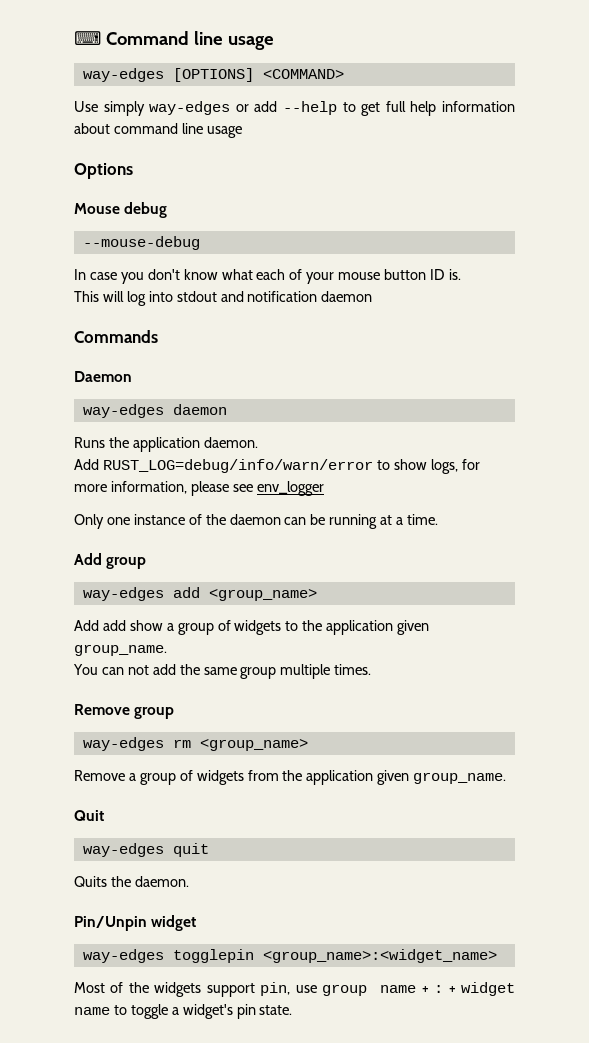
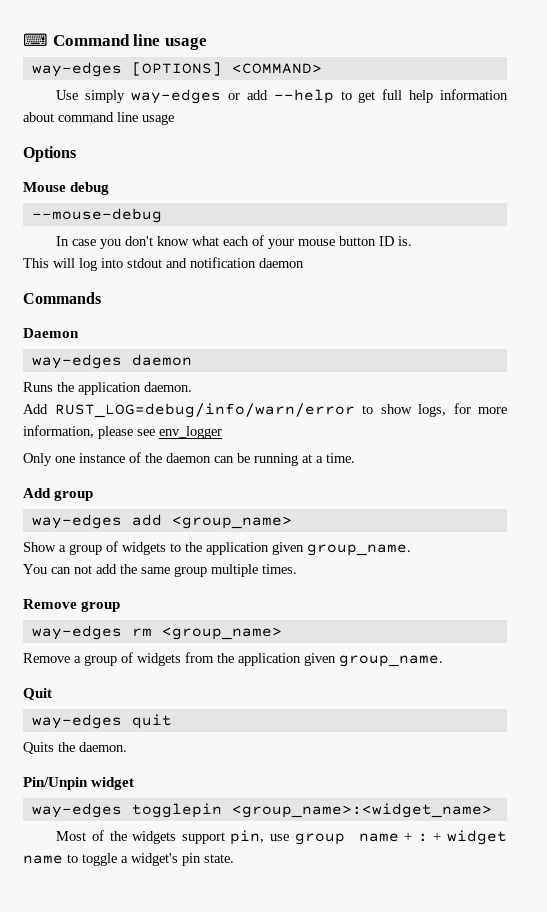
[74,620,163,631] Add add show -> [23,542,56,552] Show

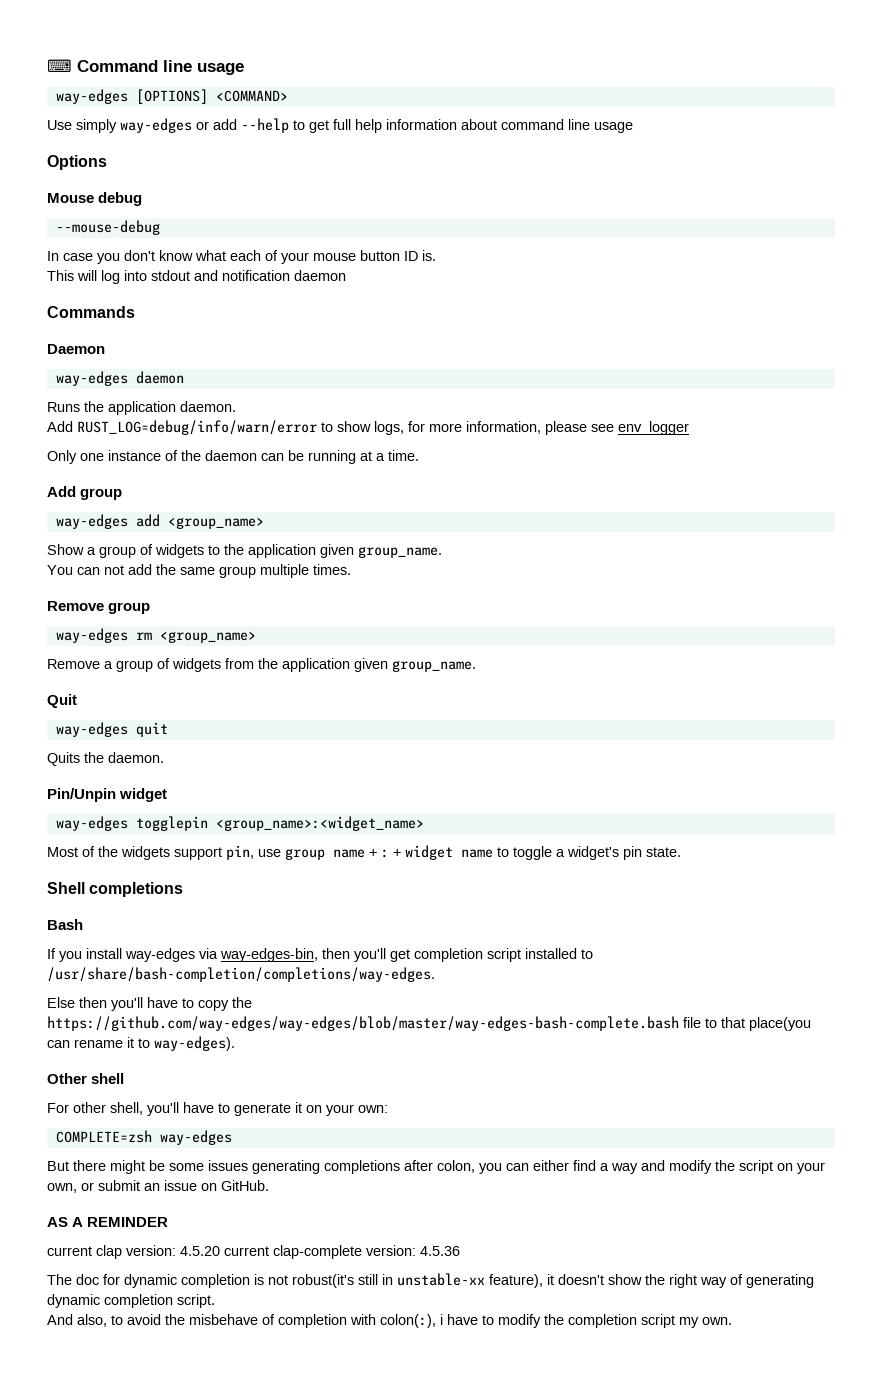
(234, 858) none -> [47,882,184,897] [47,919,83,930] [47,948,593,962] [47,967,435,982] [47,997,252,1011] [47,1016,811,1031] [47,1036,235,1051] [47,1073,125,1084] [47,1102,388,1116] [55,1130,232,1145] [47,1160,825,1174] [47,1180,269,1193] [47,1217,169,1227] [47,1245,460,1259] [47,1273,814,1288] [47,1294,215,1308] [47,1314,732,1328] // Shell completions // Bash // If you install way-edges via way-edges-bin, then you'll get completion script installed to /usr/share/bash-completion/completions/way-edges. // Else then you'll have to copy the https://github.com/way-edges/way-edges/blob/master/way-edges-bash-complete.bash file to that place(you can rename it to way-edges). // Other shell // For other shell, you'll have to generate it on your own: // COMPLETE=zsh way-edges // But there might be some issues generating completions after colon, you can either find a way and modify the script on your own, or submit an issue on GitHub. // AS A REMINDER // current clap version: 4.5.20 current clap-complete version: 4.5.36 // The doc for dynamic completion is not robust(it's still in unstable-xx feature), it doesn't show the right way of generating dynamic completion script. // And also, to avoid the misbehave of completion with colon(:), i have to modify the completion script my own.

